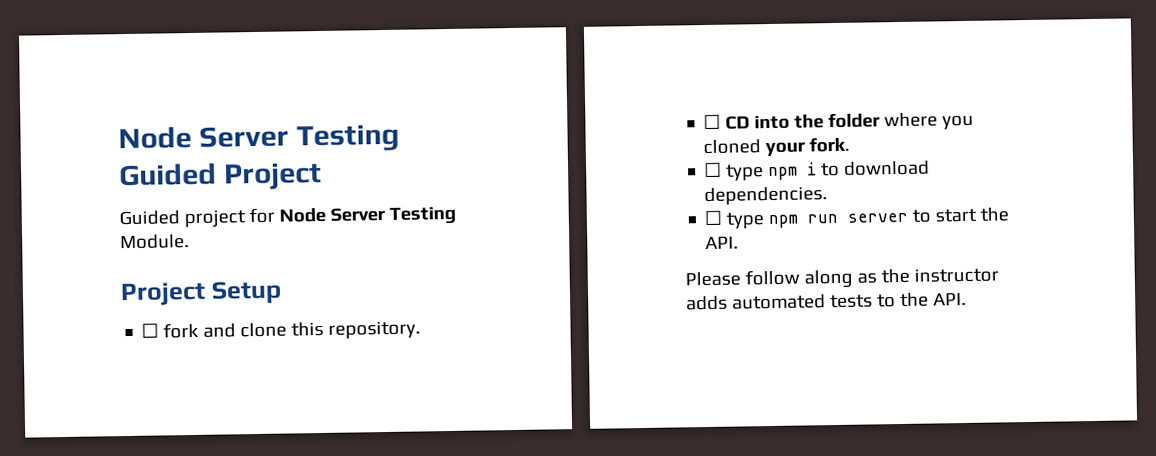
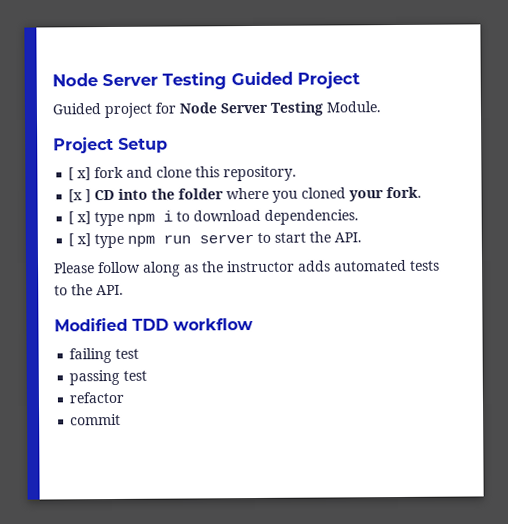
[141,323,160,338] ☐ -> [68,167,92,181] [ x]
[703,114,722,130] ☐ -> [68,189,92,203] [x ]
[704,162,723,178] ☐ -> [68,211,92,225] [ x]
[704,210,723,226] ☐ -> [68,233,92,247] [ x]
(967, 299) none -> [54,317,253,332] [69,347,140,364] [69,369,148,386] [69,391,125,404] [70,413,122,426] // Modified TDD workflow // failing test // passing test // refactor // commit

